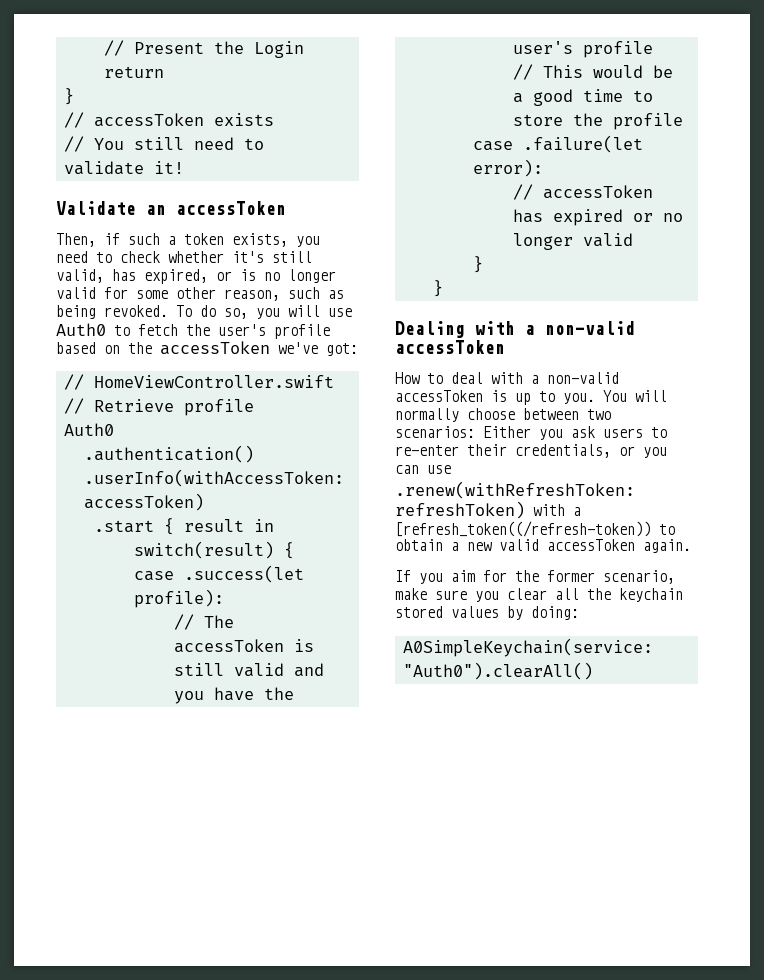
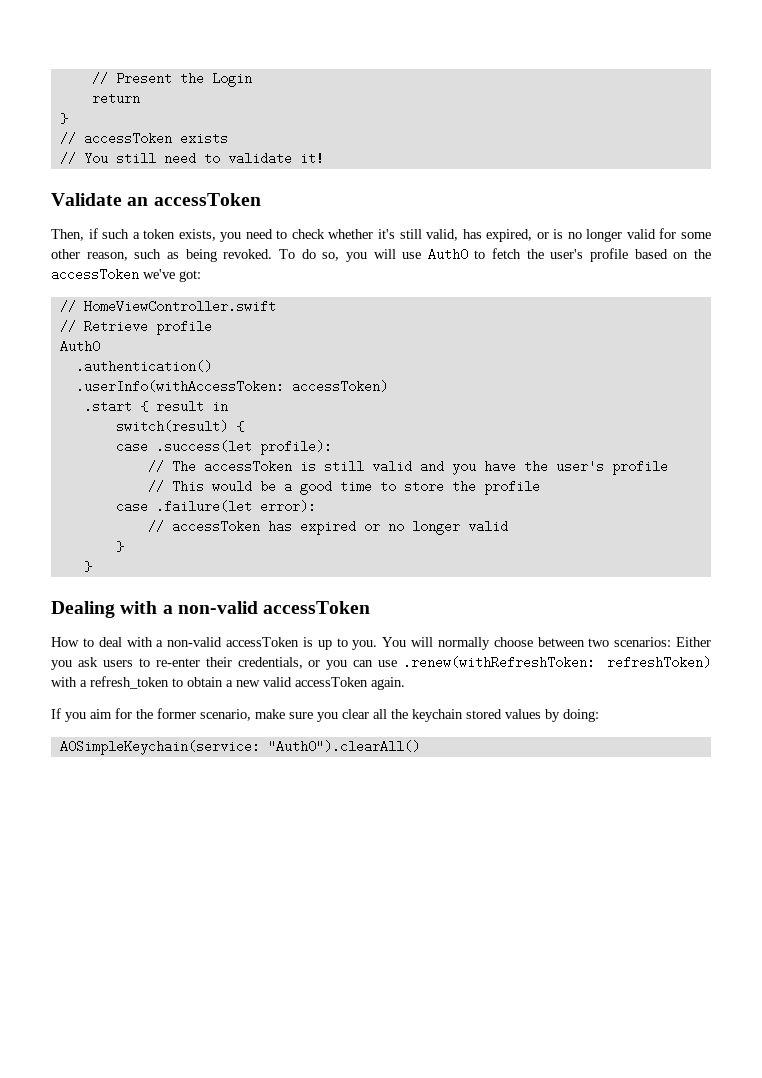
[395,521,651,537] [refresh_token((/refresh-token)) -> [90,676,169,689] refresh_token

